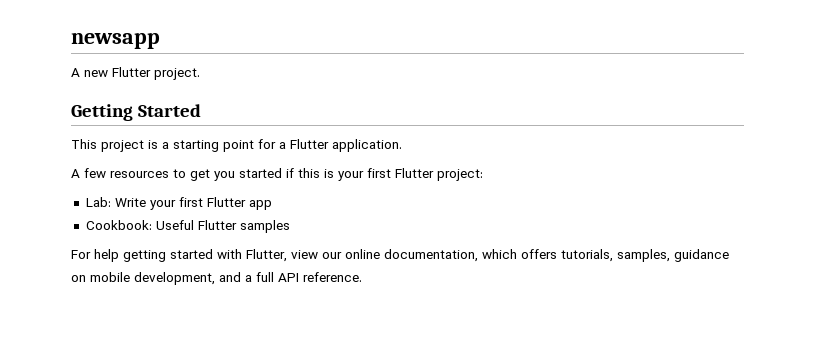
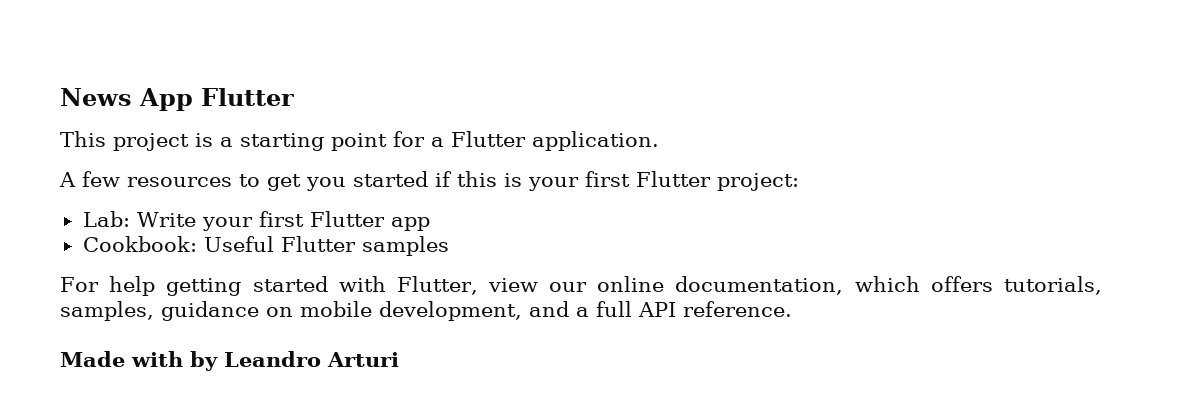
[71,33,160,49] [71,67,200,80] [71,104,202,121] newsapp // A new Flutter project. // Getting Started -> [60,88,294,111] News App Flutter
(362, 277) none -> [60,351,399,371] // Made with by Leandro Arturi

